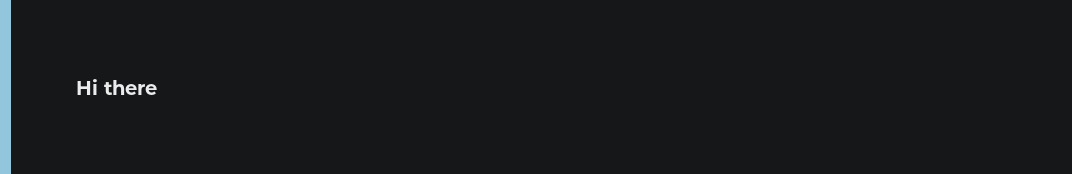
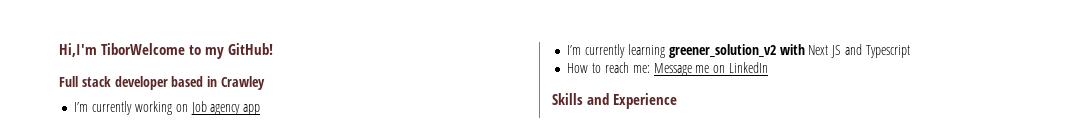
[76,79,157,95] Hi there -> [59,43,273,59] [59,76,265,90] [74,101,261,115] [567,44,910,58] [567,62,768,76] [552,93,677,109] Hi,I'm TiborWelcome to my GitHub! // Full stack developer based in Crawley // I’m currently working on Job agency app // I’m currently learning greener_solution_v2 with Next JS and Typescript // How to reach me: Message me on LinkedIn // Skills and Experience

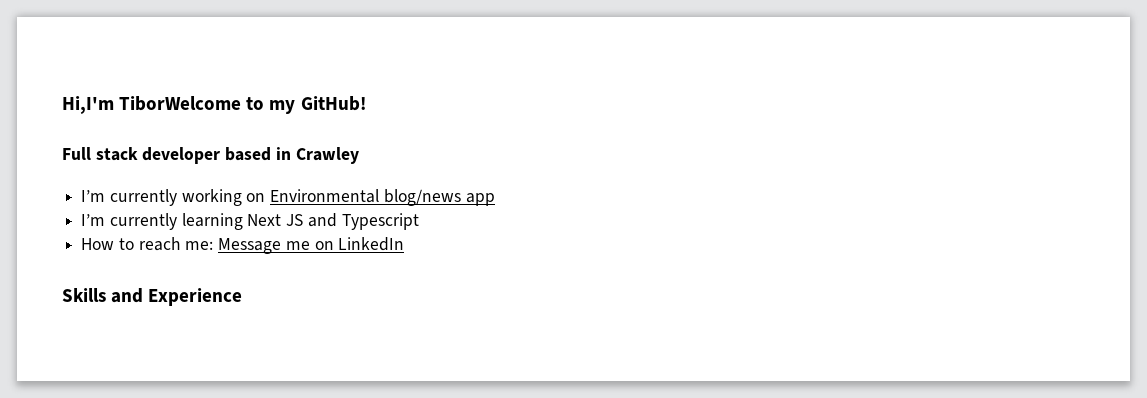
[190,101,241,115] Job agency -> [270,189,461,206] Environmental blog/news
[668,44,805,58] greener_solution_v2 with -> (243, 221) none

